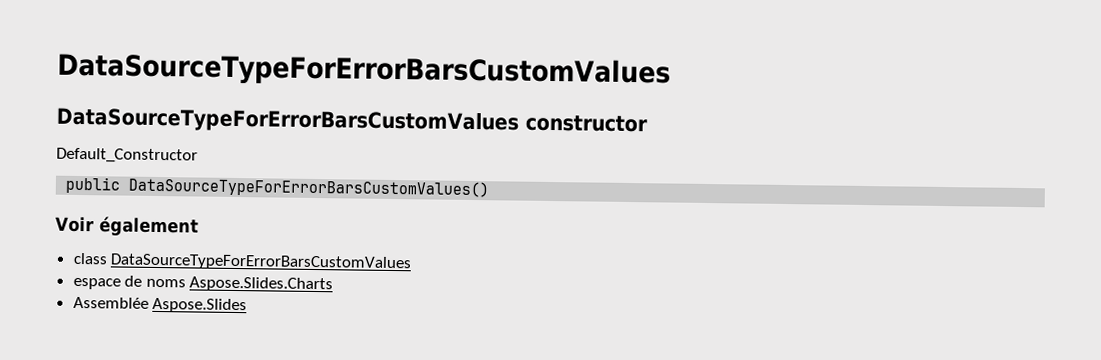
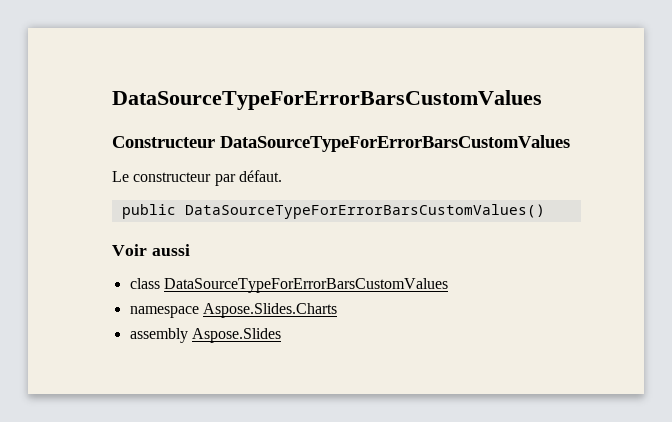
[57,52,671,90] [56,107,648,135] [56,147,198,164] DataSourceTypeForErrorBarsCustomValues // DataSourceTypeForErrorBarsCustomValues constructor // Default_Constructor -> [112,90,542,110] [112,135,570,152] [112,170,282,186] DataSourceTypeForErrorBarsCustomValues // Constructeur DataSourceTypeForErrorBarsCustomValues // Le constructeur par défaut.
[98,216,199,237] également -> [151,244,190,256] aussi
[72,275,186,290] espace de noms -> [129,306,199,318] namespace
[72,296,149,309] Assemblée -> [129,328,188,343] assembly

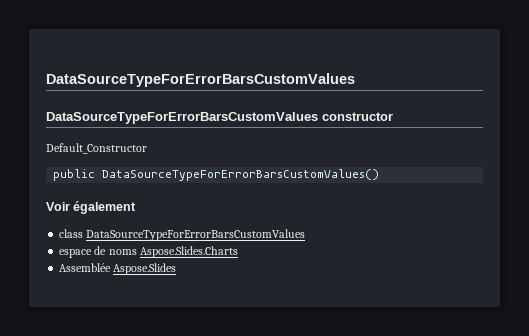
[112,90,542,110] [112,135,570,152] [112,170,282,186] DataSourceTypeForErrorBarsCustomValues // Constructeur DataSourceTypeForErrorBarsCustomValues // Le constructeur par défaut. -> [46,73,355,87] [46,112,393,124] [46,143,147,154] DataSourceTypeForErrorBarsCustomValues // DataSourceTypeForErrorBarsCustomValues constructor // Default_Constructor
[151,244,190,256] aussi -> [73,201,137,214] également
[129,306,199,318] namespace -> [59,246,137,258] espace de noms
[129,328,188,343] assembly -> [59,263,112,272] Assemblée

